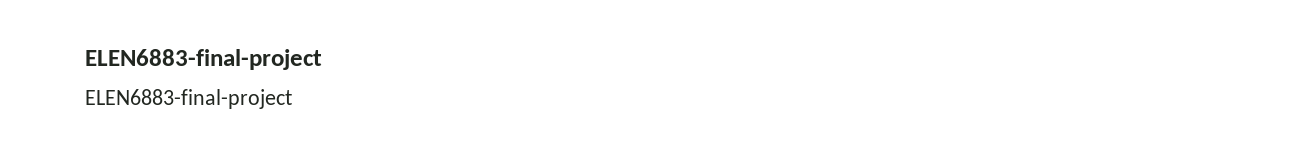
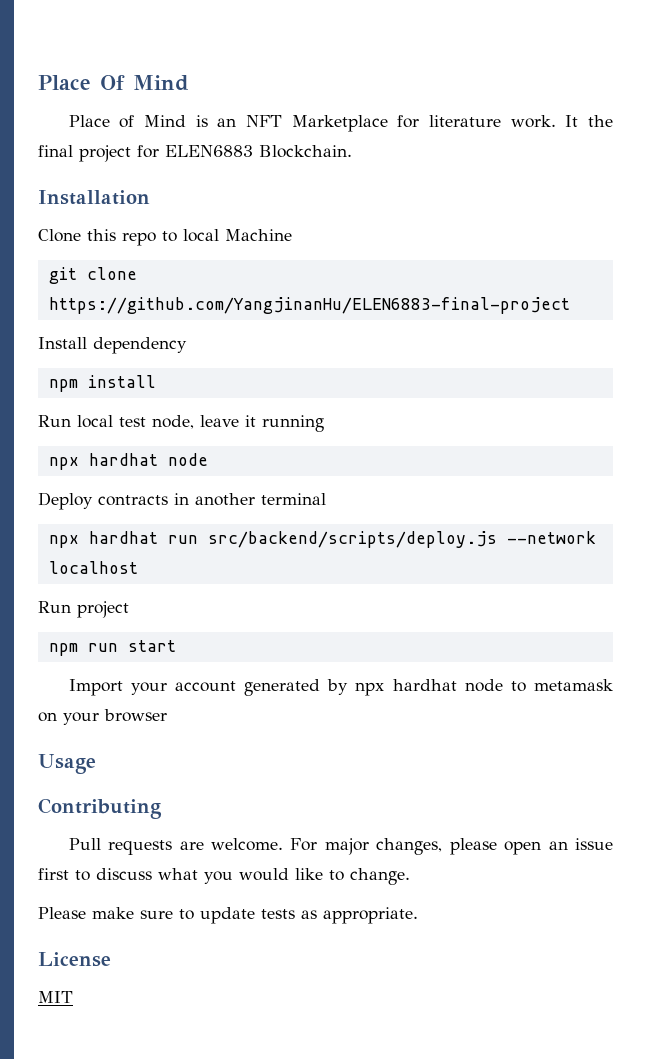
[85,49,322,70] [85,89,292,109] ELEN6883-final-project // ELEN6883-final-project -> [38,75,189,91] [68,115,613,132] [38,145,352,162] [38,190,150,205] [38,229,292,246] [48,267,137,284] [48,297,570,314] [38,337,187,354] [48,375,156,392] [38,415,324,432] [48,453,208,470] [38,492,326,510] [48,531,596,548] [48,561,138,574] [38,601,129,618] [48,640,176,656] [68,679,613,696] [38,709,167,725] [38,754,96,774] [38,798,162,819] [68,838,613,855] [38,868,410,885] [38,907,418,924] [38,952,111,967] [38,991,73,1003] Place Of Mind // Place of Mind is an NFT Marketplace for literature work. It the final project for ELEN6883 Blockchain. // Installation // Clone this repo to local Machine // git clone https://github.com/YangjinanHu/ELEN6883-final-project // Install dependency // npm install // Run local test node, leave it running // npx hardhat node // Deploy contracts in another terminal // npx hardhat run src/backend/scripts/deploy.js --network localhost // Run project // npm run start // Import your account generated by npx hardhat node to metamask on your browser // Usage // Contributing // Pull requests are welcome. For major changes, please open an issue first to discuss what you would like to change. // Please make sure to update tests as appropriate. // License // MIT

